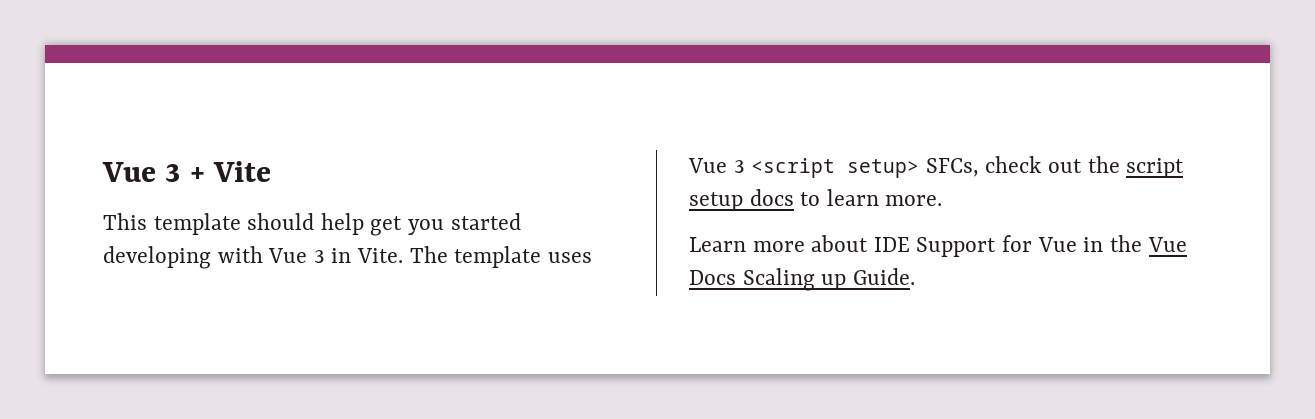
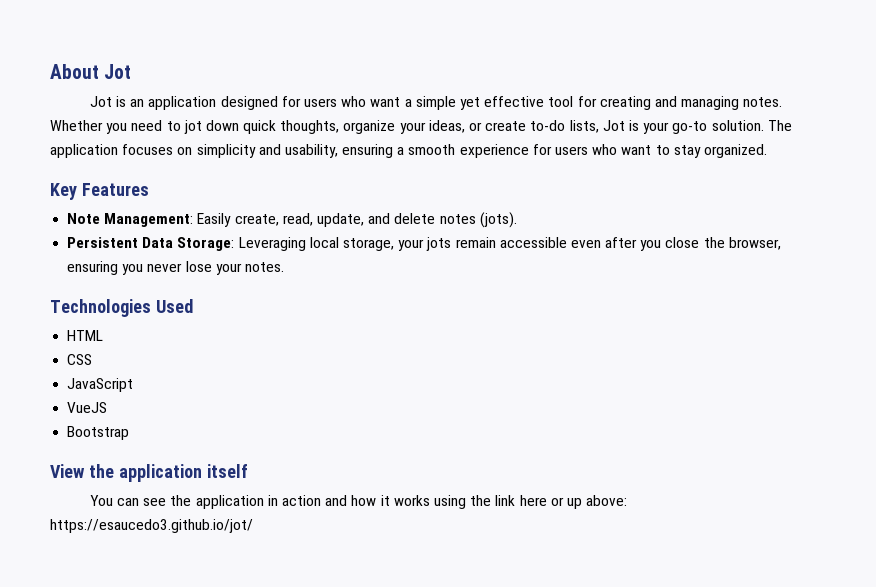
[102,161,271,182] [103,213,521,236] [103,246,592,269] [688,156,1185,178] [689,189,943,211] [689,235,1187,257] [689,268,915,291] Vue 3 + Vite // This template should help get you started developing with Vue 3 in Vite. The template uses Vue 3 <script setup> SFCs, check out the script setup docs to learn more. // Learn more about IDE Support for Vue in the Vue Docs Scaling up Guide. -> [50,64,132,79] [89,96,783,110] [50,120,792,134] [50,144,767,158] [50,183,149,200] [67,212,517,228] [67,237,781,251] [67,261,284,275] [50,299,193,317] [67,330,104,341] [67,354,93,365] [67,378,134,392] [67,402,108,413] [67,426,130,440] [50,464,248,482] [89,495,628,509] [50,519,253,533] About Jot // Jot is an application designed for users who want a simple yet effective tool for creating and managing notes. Whether you need to jot down quick thoughts, organize your ideas, or create to-do lists, Jot is your go-to solution. The application focuses on simplicity and usability, ensuring a smooth experience for users who want to stay organized. // Key Features // Note Management: Easily create, read, update, and delete notes (jots). // Persistent Data Storage: Leveraging local storage, your jots remain accessible even after you close the browser, ensuring you never lose your notes. // Technologies Used // HTML // CSS // JavaScript // VueJS // Bootstrap // View the application itself // You can see the application in action and how it works using the link here or up above: https://esaucedo3.github.io/jot/

